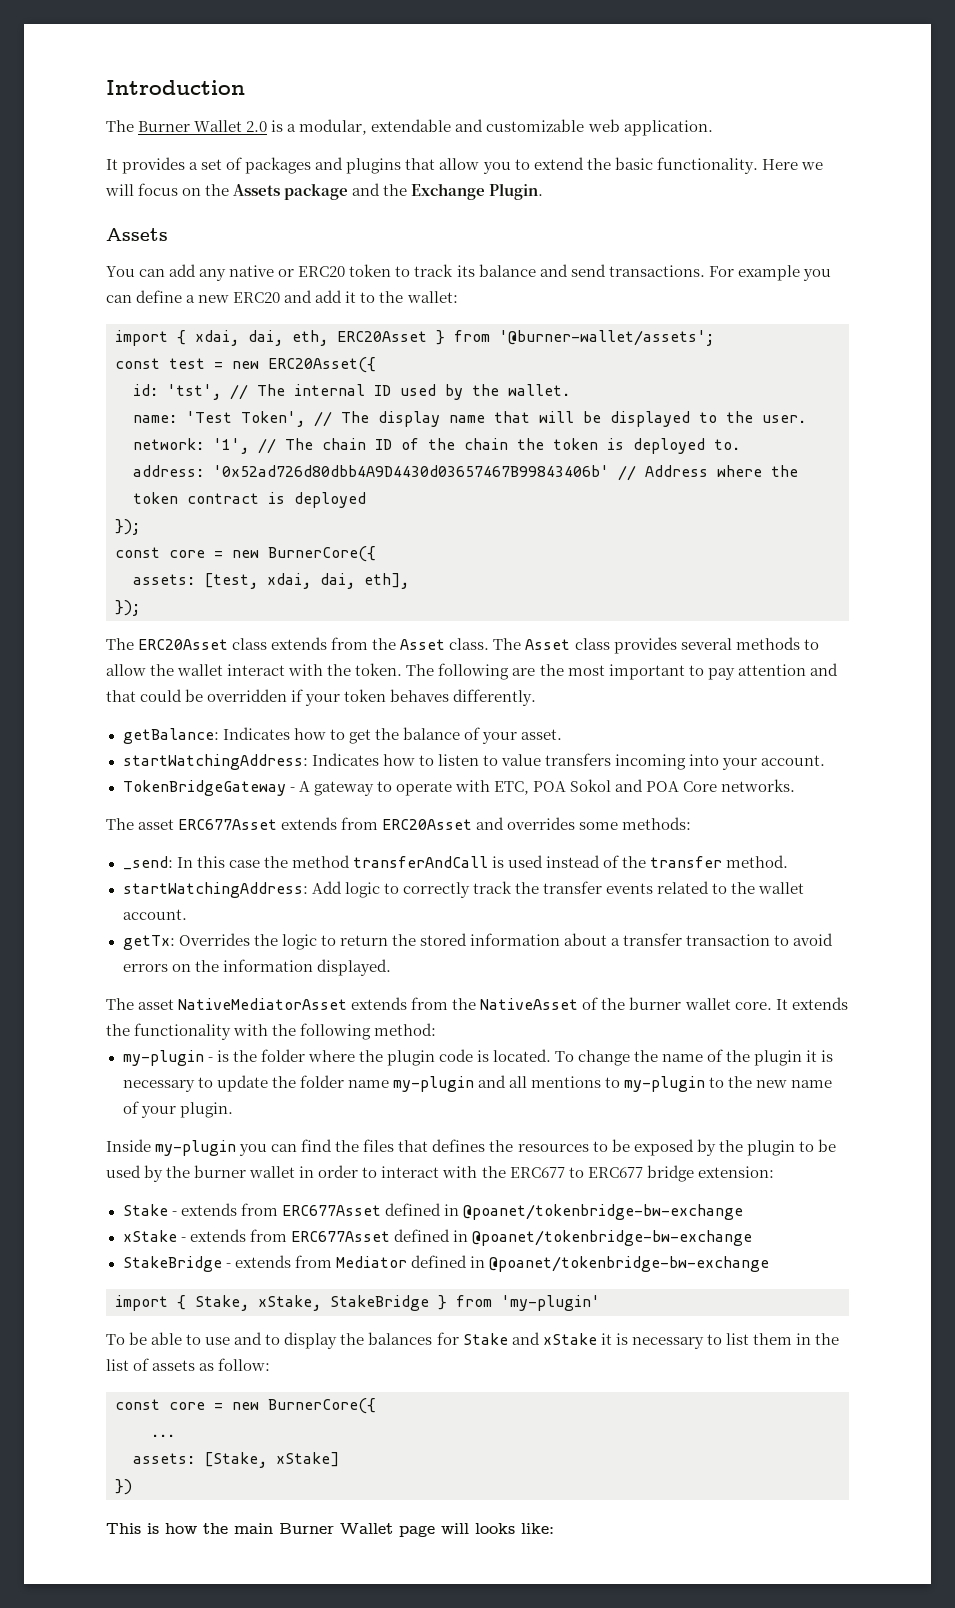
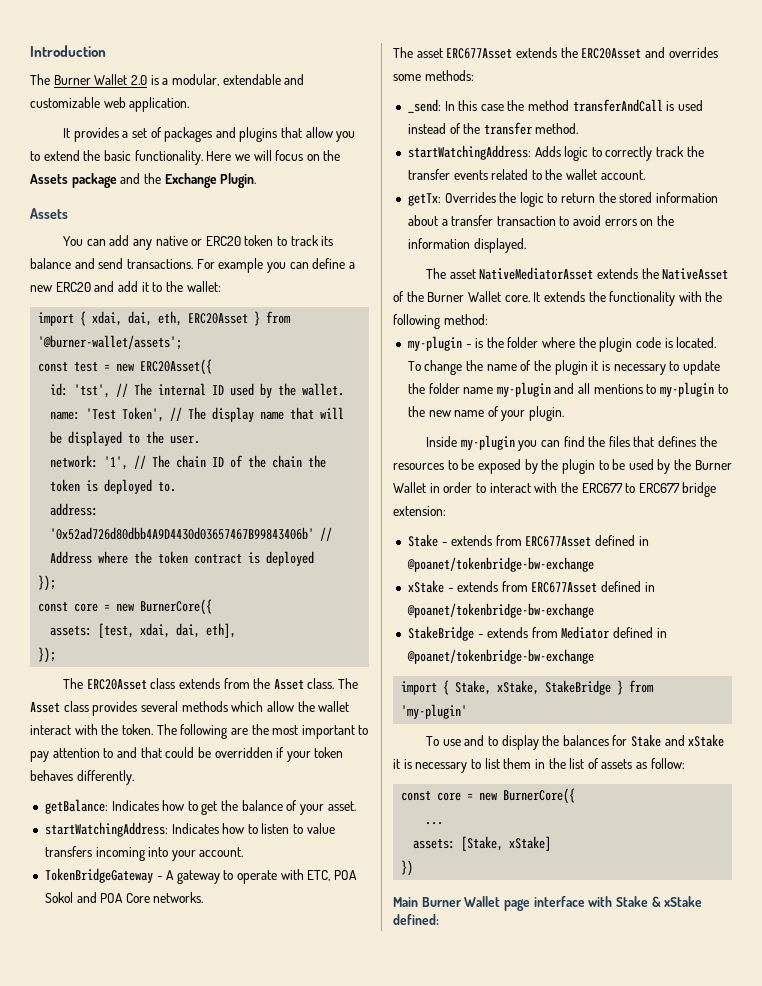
[803,639,819,650] to -> [231,701,264,712] which
(806, 670) none -> [103,748,114,758] to
[341,817,379,830] from -> [560,47,578,58] the
[311,881,342,894] Add -> [534,146,561,157] Adds
[411,997,449,1010] from -> (638, 273) none
[629,997,731,1010] burner wallet -> [427,291,501,302] Burner Wallet
[194,1165,296,1178] burner wallet -> [694,460,732,470] [393,482,426,493] Burner Wallet
[129,1332,202,1345] be able to -> (439, 741) none
[106,1523,554,1537] This is how the main Burner Wallet page will looks like: -> [393,896,703,911] [393,914,439,925] Main Burner Wallet page interface with Stake & xStake defined:

